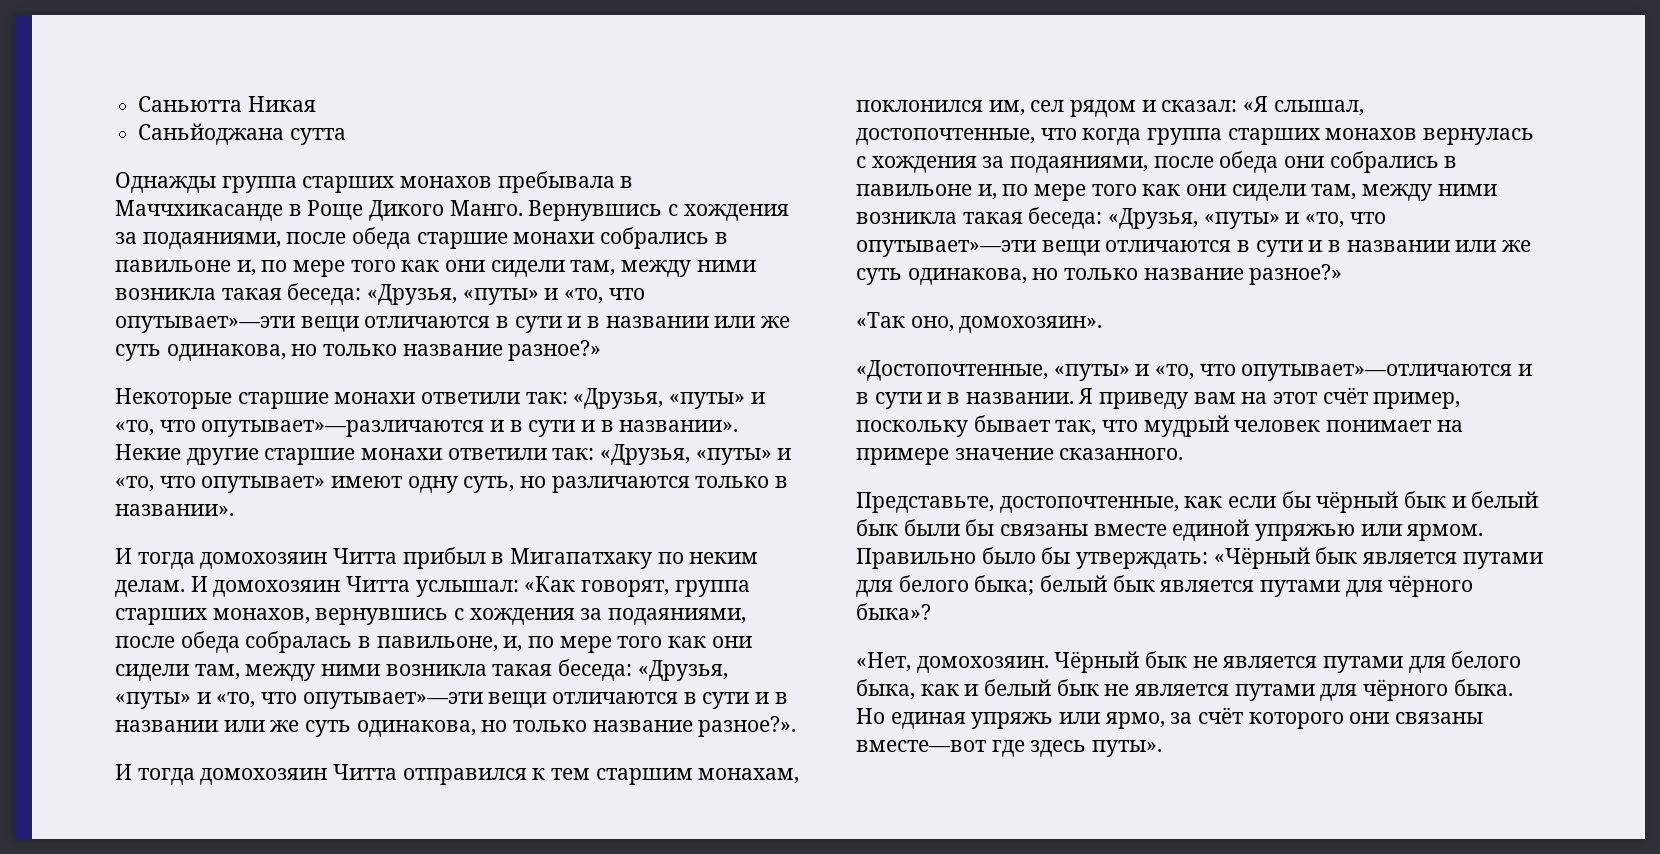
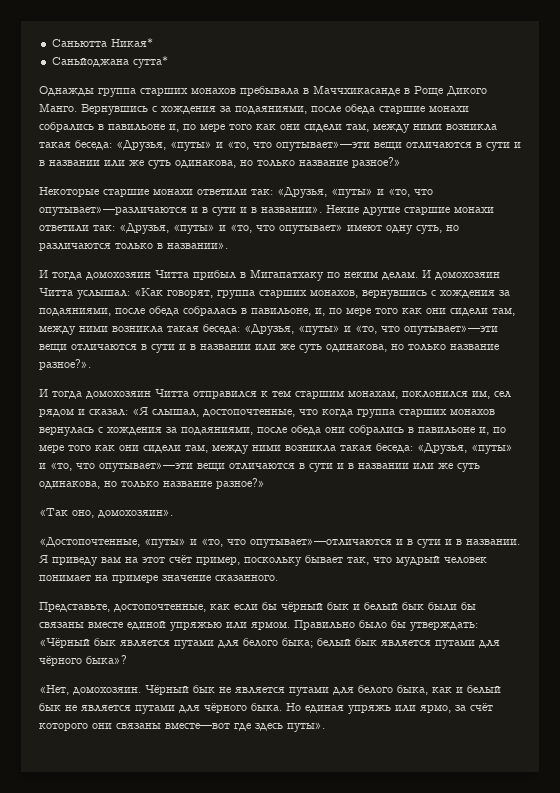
[247,96,316,112] Никая -> [110,38,153,47] Никая*
[289,128,346,145] сутта -> [132,56,168,68] сутта*

